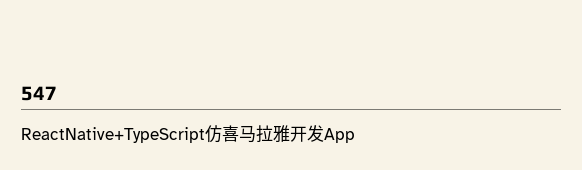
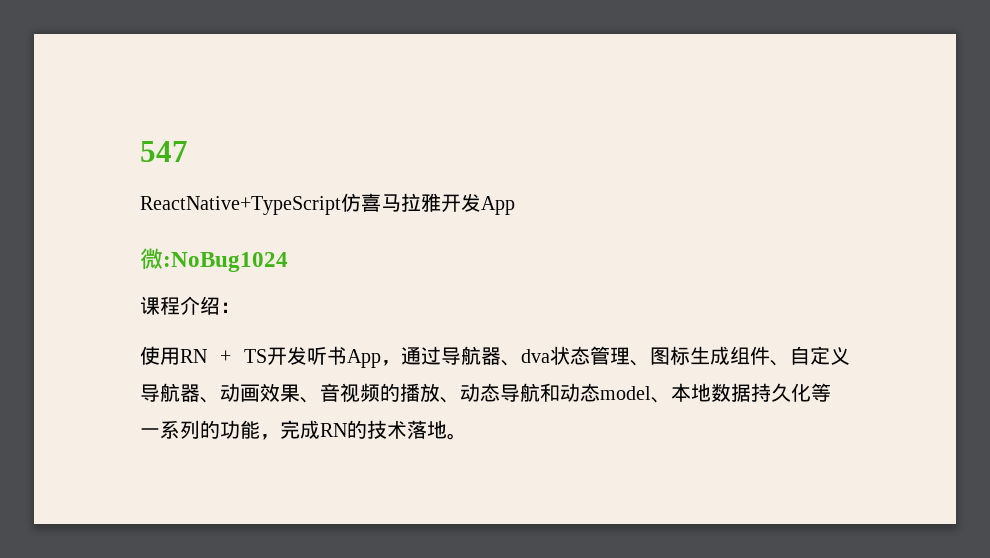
(355, 135) none -> [140,248,288,272] [140,296,240,315] [140,346,850,368] [140,383,831,403] [140,420,467,440] // 微:NoBug1024 // 课程介绍： // 使用RN + TS开发听书App，通过导航器、dva状态管理、图标生成组件、自定义导航器、动画效果、音视频的播放、动态导航和动态model、本地数据持久化等一系列的功能，完成RN的技术落地。

